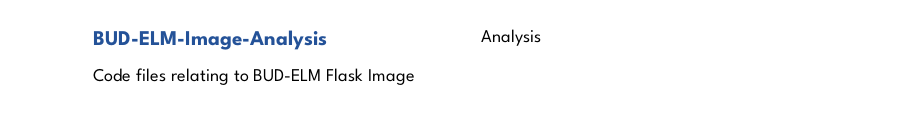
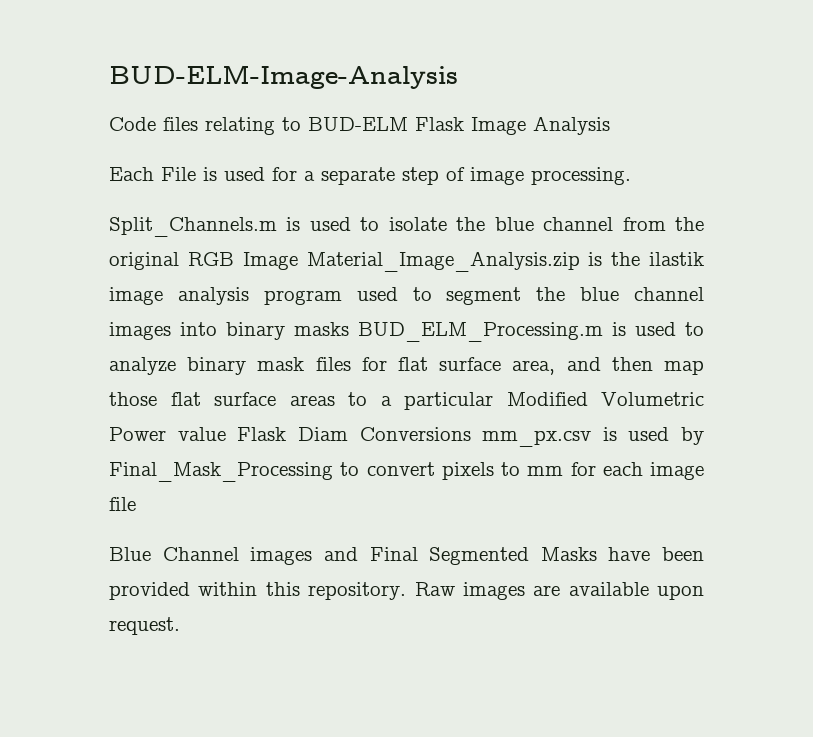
(541, 37) none -> [109,167,631,185] [109,217,705,237] [109,251,704,272] [109,287,704,305] [109,322,704,342] [109,357,704,375] [109,392,704,410] [109,427,704,447] [109,462,704,482] [109,497,136,511] [109,547,704,565] [109,582,704,600] [109,617,180,635] // Each File is used for a separate step of image processing. // Split_Channels.m is used to isolate the blue channel from the original RGB Image Material_Image_Analysis.zip is the ilastik image analysis program used to segment the blue channel images into binary masks BUD_ELM_Processing.m is used to analyze binary mask files for flat surface area, and then map those flat surface areas to a particular Modified Volumetric Power value Flask Diam Conversions mm_px.csv is used by Final_Mask_Processing to convert pixels to mm for each image file // Blue Channel images and Final Segmented Masks have been provided within this repository. Raw images are available upon request.

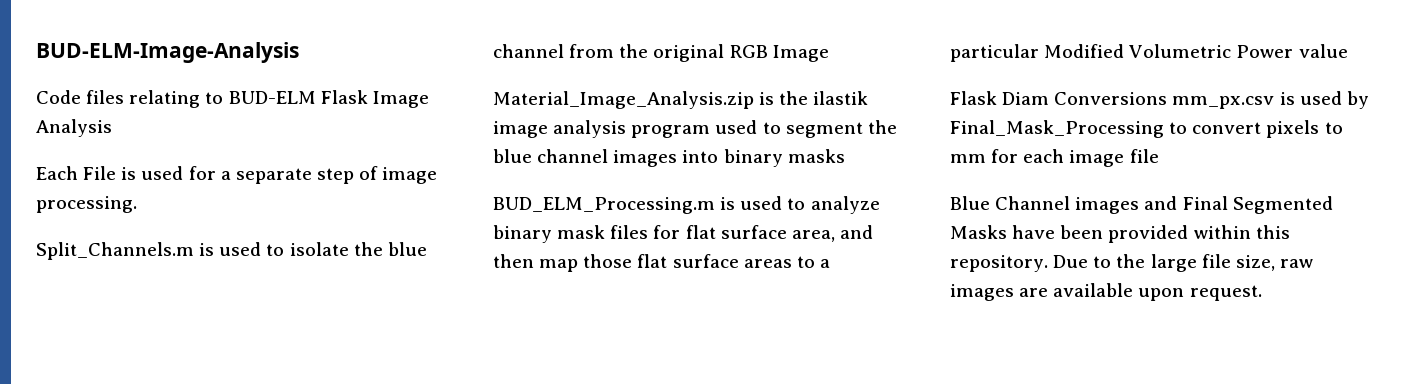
(298, 261) none -> (829, 53) //
(349, 329) none -> (845, 156) //
(226, 434) none -> (1348, 51) //
[414,582,455,596] Raw -> [1053,254,1313,272] Due to the large file size, raw

